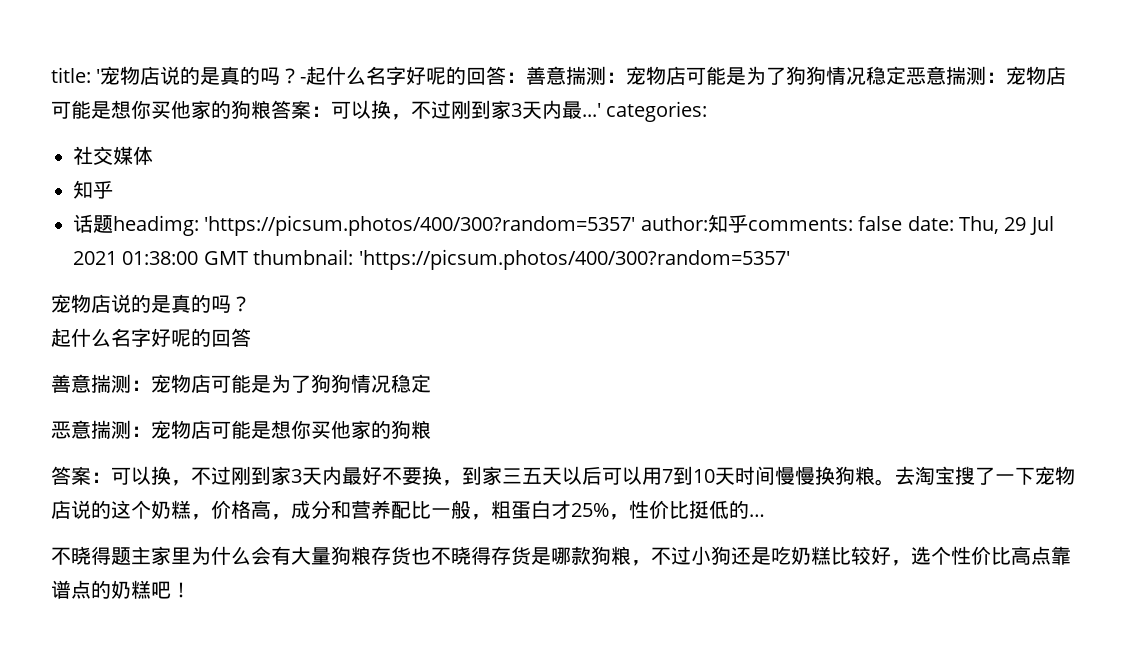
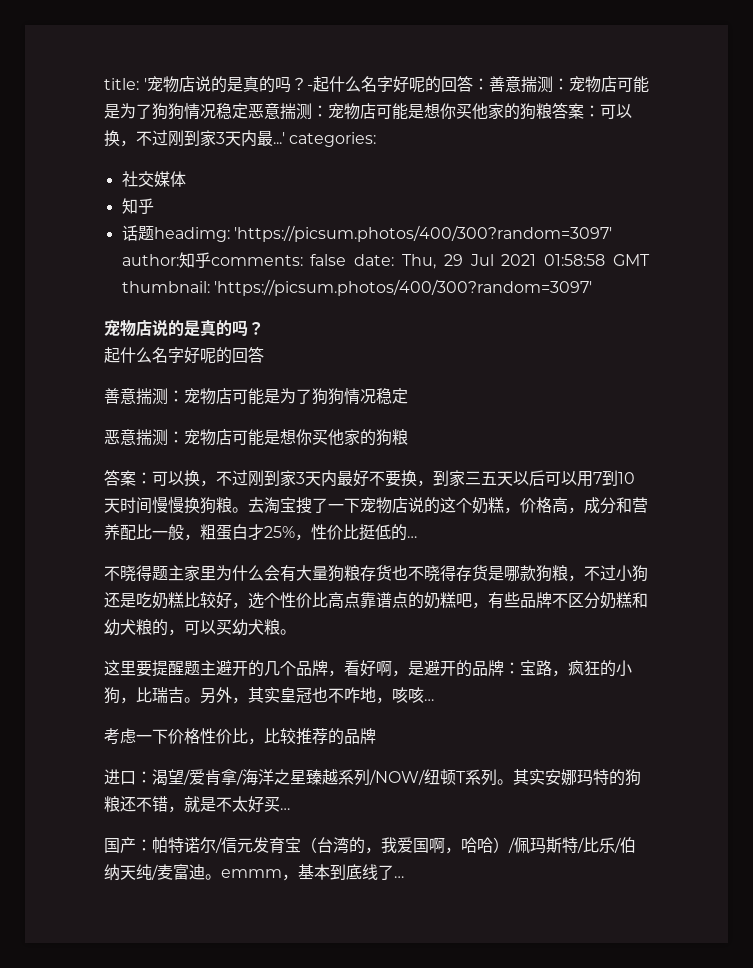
[204,215,636,236] 'https://picsum.photos/400/300?random=5357' -> [233,225,612,242] 'https://picsum.photos/400/300?random=3097'
[122,251,199,265] 01:38:00 -> [544,254,606,266] 01:58:58
[358,249,790,270] 'https://picsum.photos/400/300?random=5357' -> [213,279,592,296] 'https://picsum.photos/400/300?random=3097'
[171,582,191,598] ！ -> [472,592,648,609] [104,619,296,636] [104,660,632,677] [104,687,434,704] [104,728,376,745] [104,769,641,786] [104,796,290,813] [104,837,636,854] [104,864,404,881] ，有些品牌不区分奶糕和幼犬粮的，可以买幼犬粮。 // 这里要提醒题主避开的几个品牌，看好啊，是避开的品牌：宝路，疯狂的小狗，比瑞吉。另外，其实皇冠也不咋地，咳咳… // 考虑一下价格性价比，比较推荐的品牌 // 进口：渴望/爱肯拿/海洋之星臻越系列/NOW/纽顿T系列。其实安娜玛特的狗粮还不错，就是不太好买… // 国产：帕特诺尔/信元发育宝（台湾的，我爱国啊，哈哈）/佩玛斯特/比乐/伯纳天纯/麦富迪。emmm，基本到底线了…

